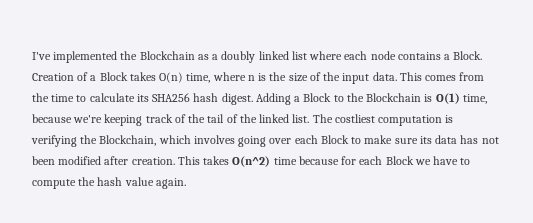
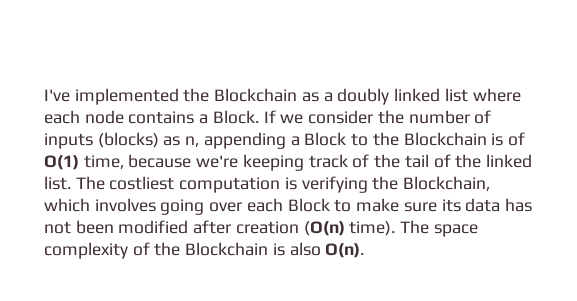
[32,72,485,84] [32,93,291,105] Creation of a Block takes O(n) time, where n is the size of the input data. This comes from the time to calculate its SHA256 hash digest. Adding -> [263,110,492,124] [44,132,286,149] If we consider the number of inputs (blocks) as n, appending
(433, 98) none -> [507,132,525,146] of
[131,156,471,167] [32,177,186,189] creation. This takes O(n^2) time because for each Block we have to compute the hash value again. -> [235,220,478,237] [44,242,365,259] creation (O(n) time). The space complexity of the Blockchain is also O(n).

